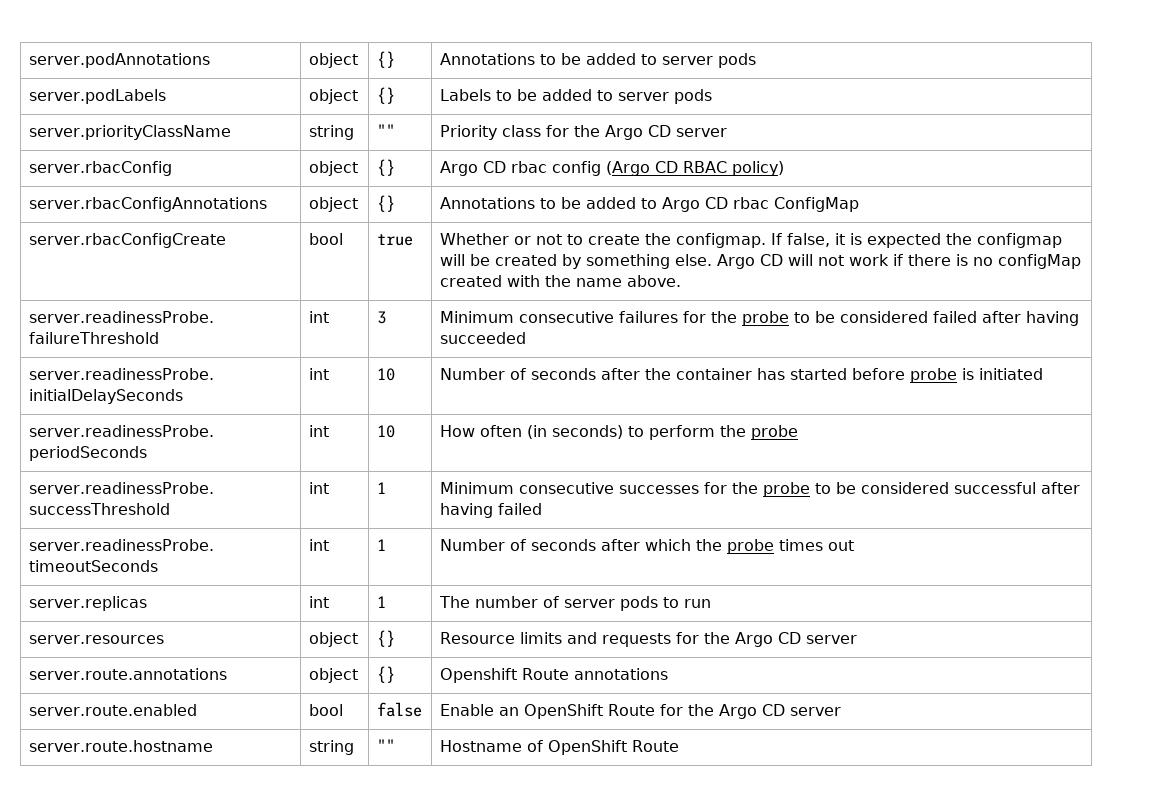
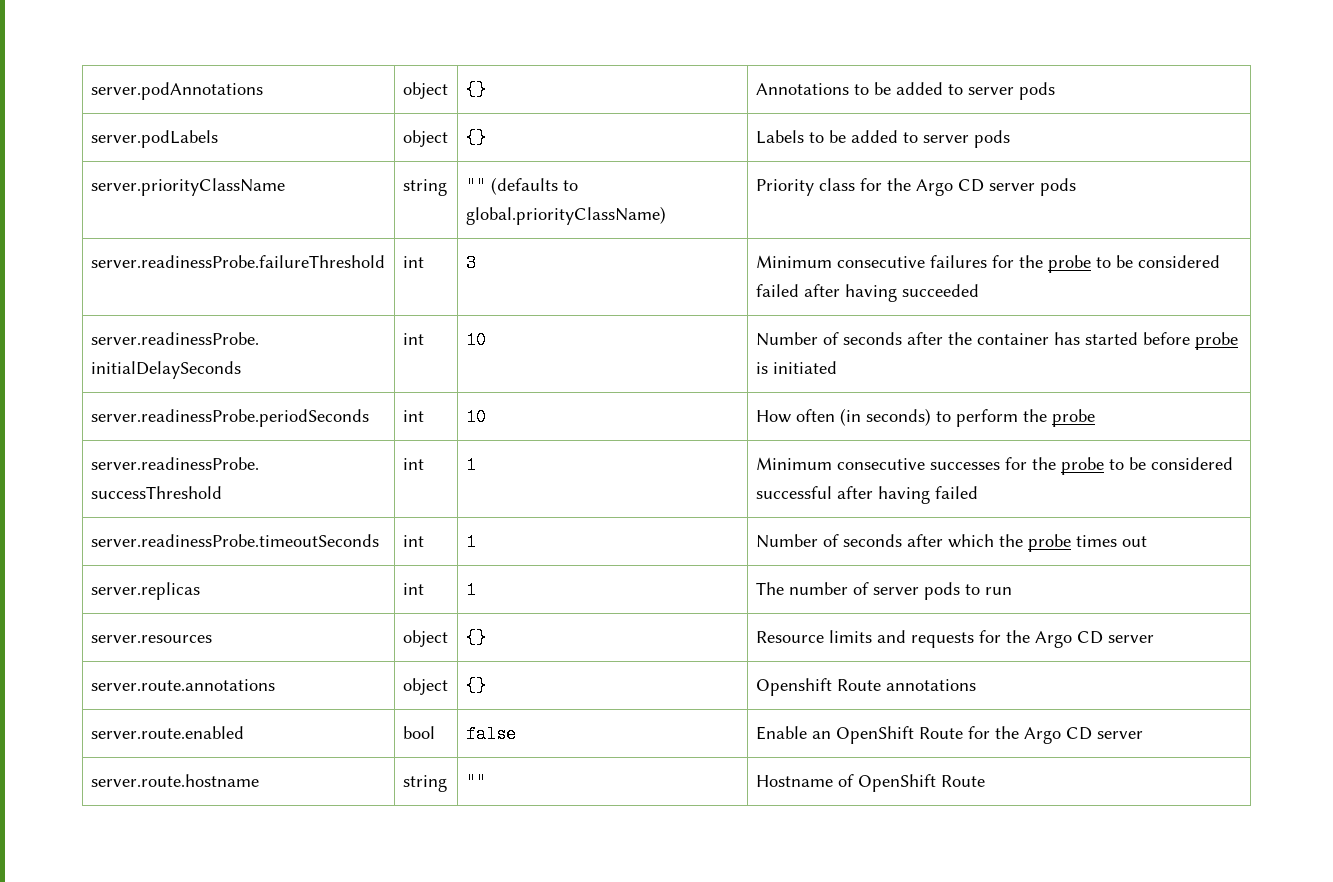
(395, 130) none -> [490,177,578,195] [465,206,666,225] (defaults to global.priorityClassName)
[28,161,172,176] [308,161,358,176] [376,159,395,176] [439,161,784,176] [28,197,267,212] [308,197,358,212] [376,195,395,212] [439,197,859,212] [28,233,226,248] [308,233,343,245] [376,234,413,246] [439,233,1062,248] [439,254,1081,269] [439,275,681,287] // server.rbacConfig | object | {} | Argo CD rbac config (Argo CD RBAC policy) // server.rbacConfigAnnotations | object | {} | Annotations to be added to Argo CD rbac ConfigMap // server.rbacConfigCreate | bool | true | Whether or not to create the configmap. If false, it is expected the configmap will be created by something else. Argo CD will not work if there is no configMap created with the name above. -> [1039,178,1076,196] pods

